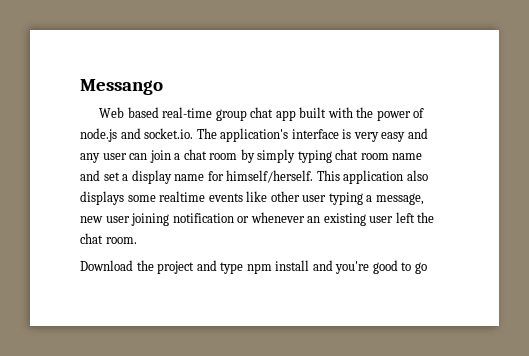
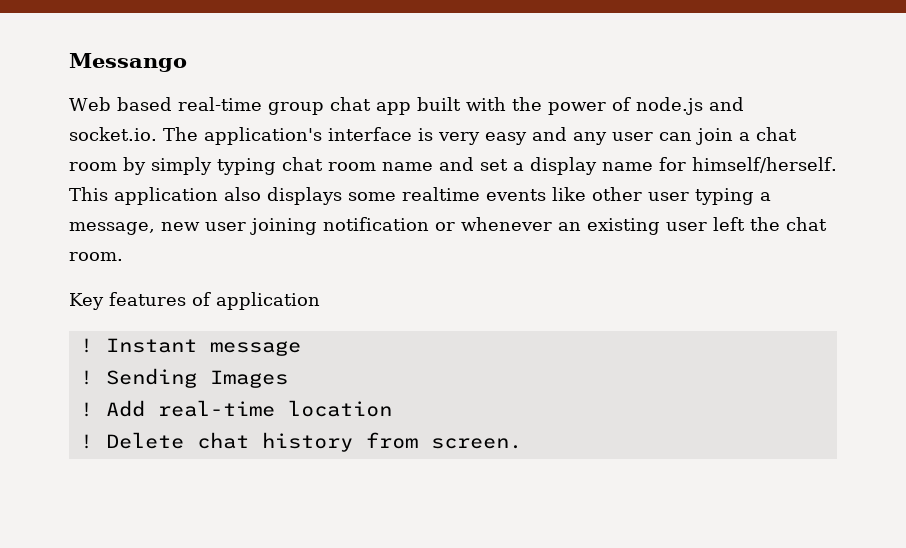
[80,260,427,274] Download the project and type npm install and you're good to go -> [69,292,320,310] [79,338,301,356] [79,368,288,388] [79,400,392,417] [79,432,522,452] Key features of application // ! Instant message // ! Sending Images // ! Add real-time location // ! Delete chat history from screen.

